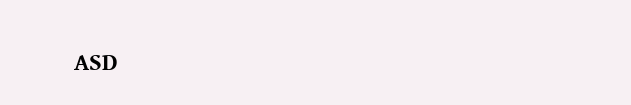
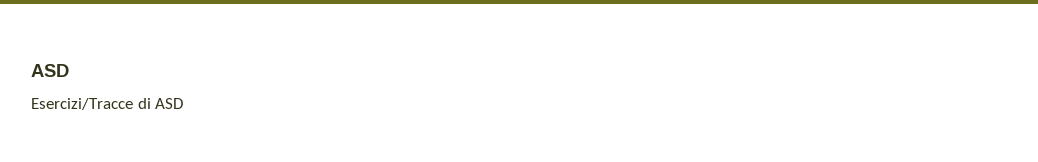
[74,55,118,70] ASD -> [31,64,69,77] [31,98,184,110] ASD // Esercizi/Tracce di ASD

